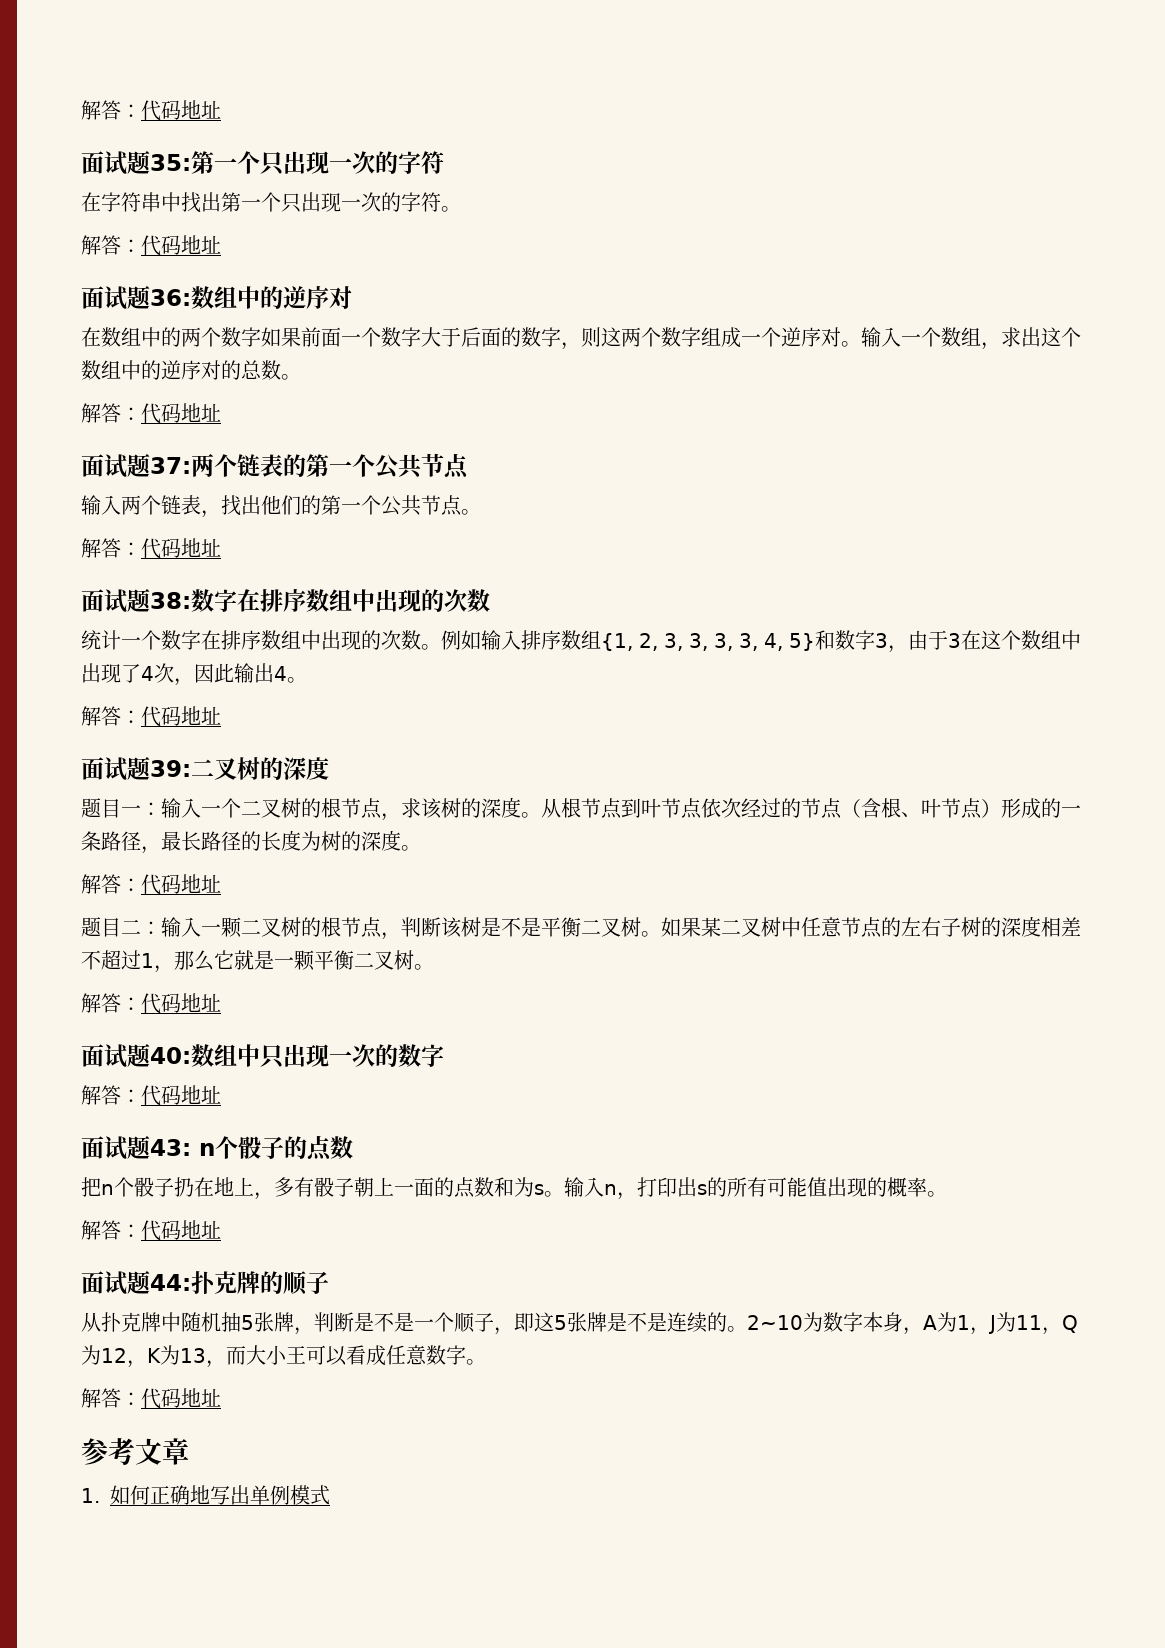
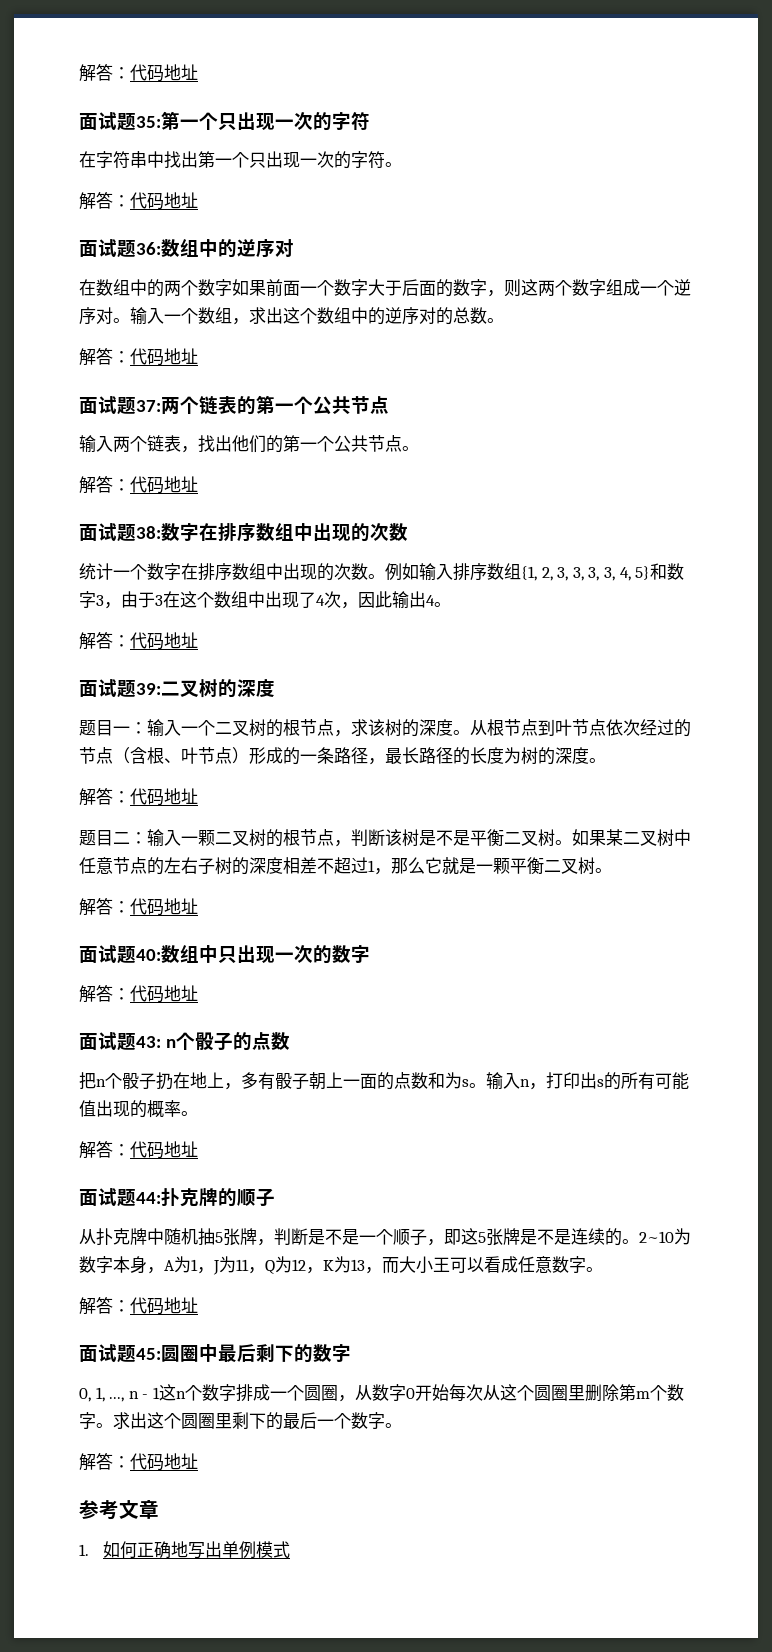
(221, 1397) none -> [79,1344,351,1363] [79,1384,684,1402] [79,1412,402,1430] [79,1452,198,1471] // 面试题45:圆圈中最后剩下的数字 // 0, 1, ..., n - 1这n个数字排成一个圆圈，从数字0开始每次从这个圆圈里删除第m个数字。求出这个圆圈里剩下的最后一个数字。 // 解答：代码地址

